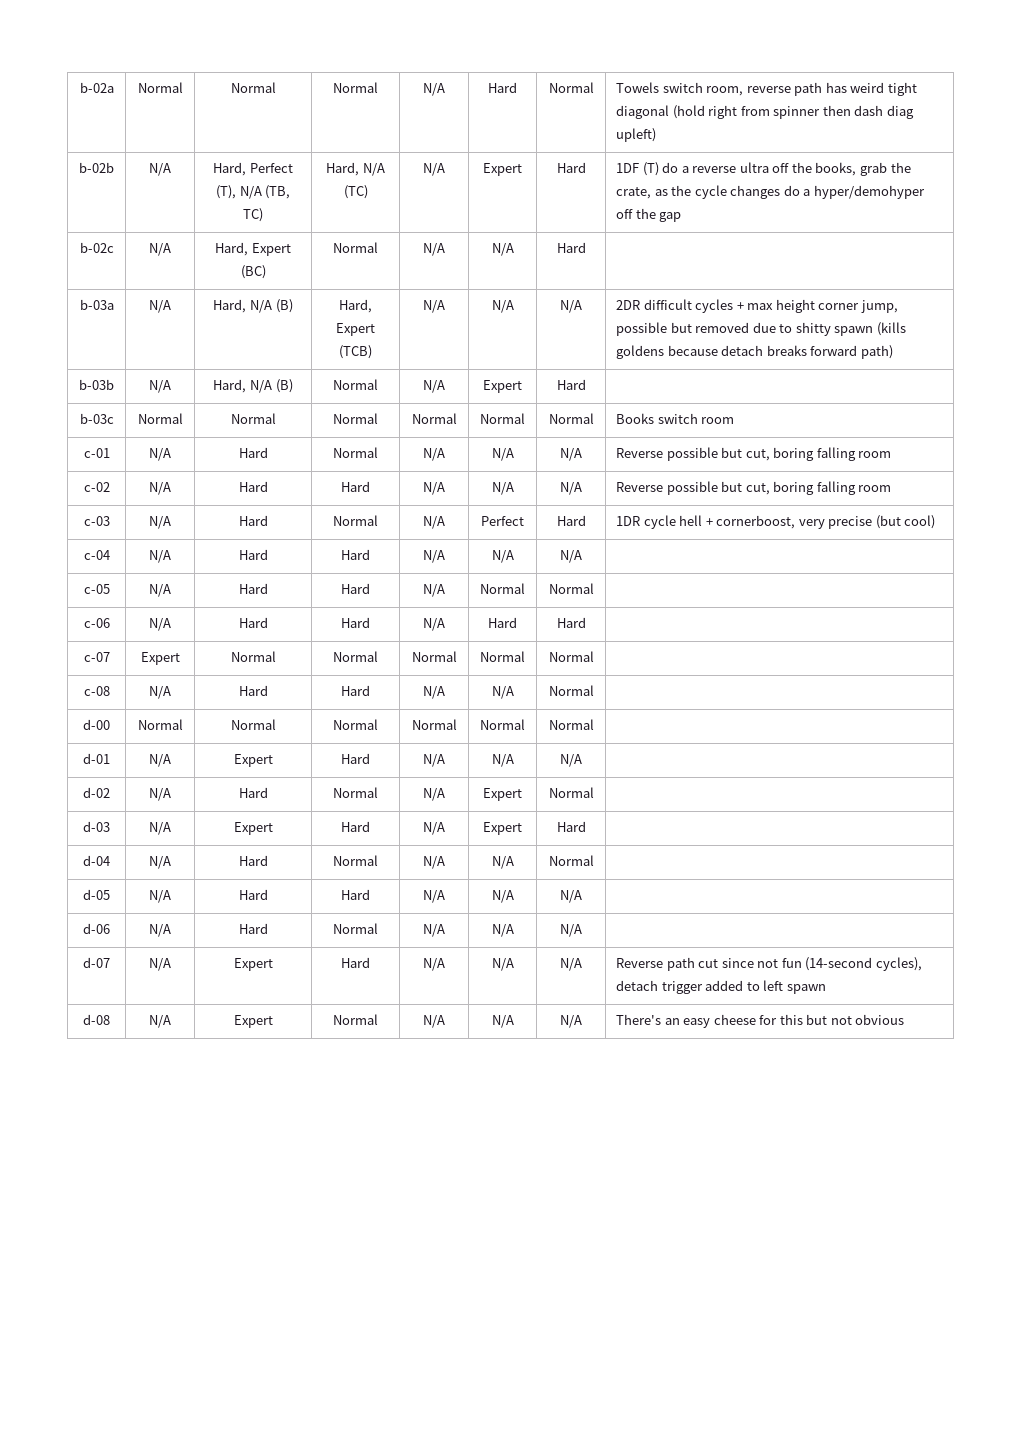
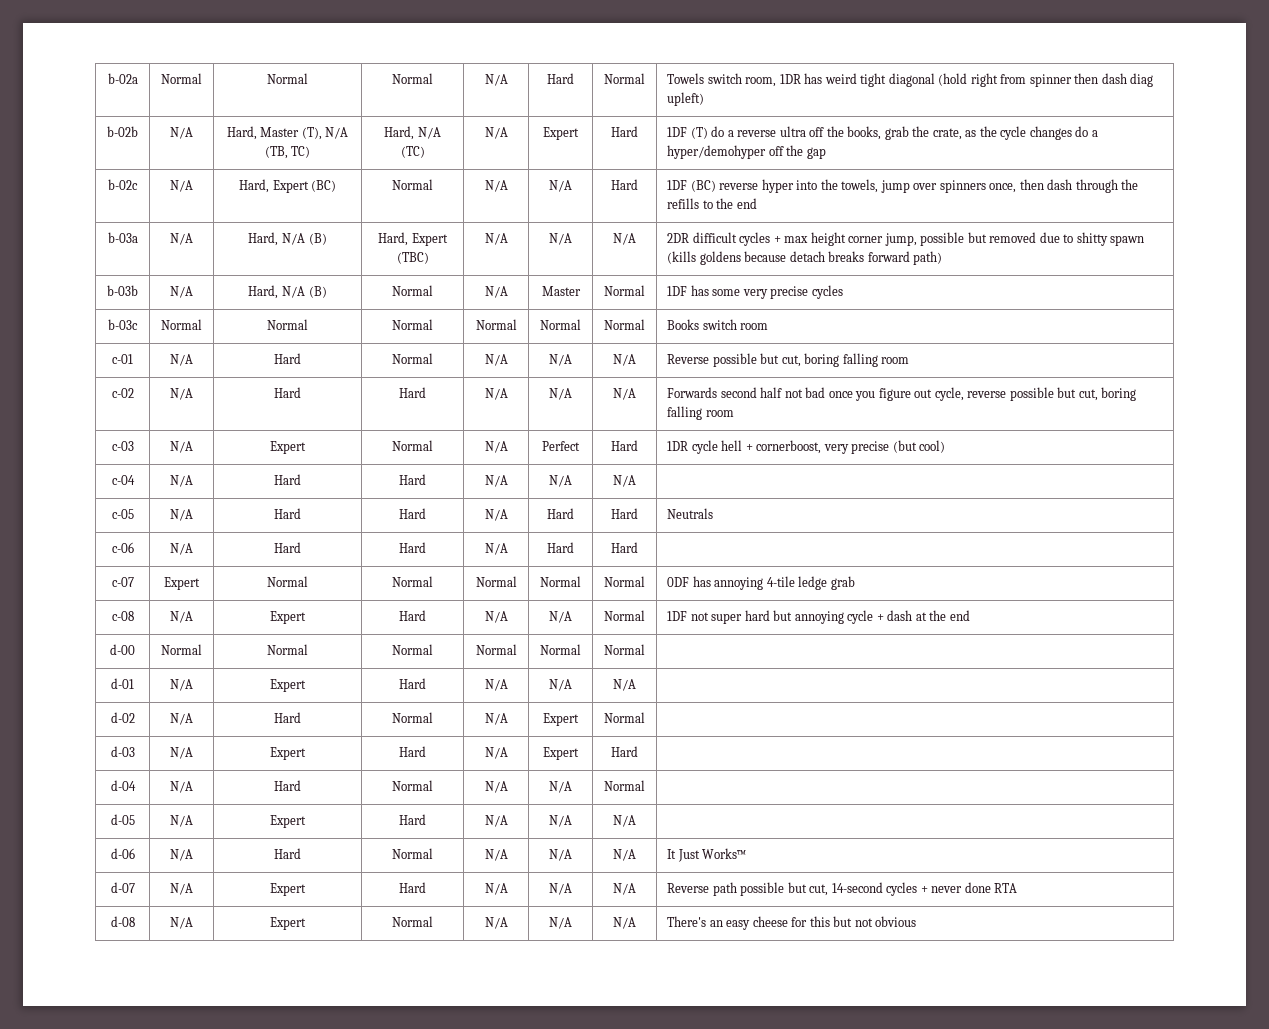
[746,82,823,96] reverse path -> [779,74,801,84] 1DR
[249,163,293,173] Perfect -> [260,127,300,137] Master
(586, 247) none -> [667,179,1139,193] [667,198,757,209] 1DF (BC) reverse hyper into the towels, jump over spinners once, then dash through the refills to the end
[339,345,372,359] (TCB) -> [396,252,429,264] (TBC)
[483,380,522,393] [556,379,586,390] Expert | Hard | -> [541,286,581,296] [604,285,645,296] [667,285,843,299] Master | Normal | 1DF has some very precise cycles
[616,482,664,492] Reverse -> [667,387,1007,401] Forwards second half not bad once you figure out cycle, reverse
[238,515,268,526] Hard -> [270,441,306,454] Expert
[480,583,525,594] [548,583,594,594] Normal | Normal | -> [547,508,574,519] [611,508,638,519] [667,508,714,519] Hard | Hard | Neutrals
(594, 656) none -> [667,576,855,590] 0DF has annoying 4-tile ledge grab
[238,685,268,696] Hard -> [270,611,306,624] Expert
(594, 690) none -> [667,610,970,624] 1DF not super hard but annoying cycle + dash at the end
[238,889,268,900] Hard -> [270,815,306,828] Expert
(582, 930) none -> [667,848,747,862] It Just Works™
[698,957,922,971] [616,980,826,994] cut since not fun (14-second cycles), detach trigger added to left spawn -> [740,882,1018,896] possible but cut, 14-second cycles + never done RTA

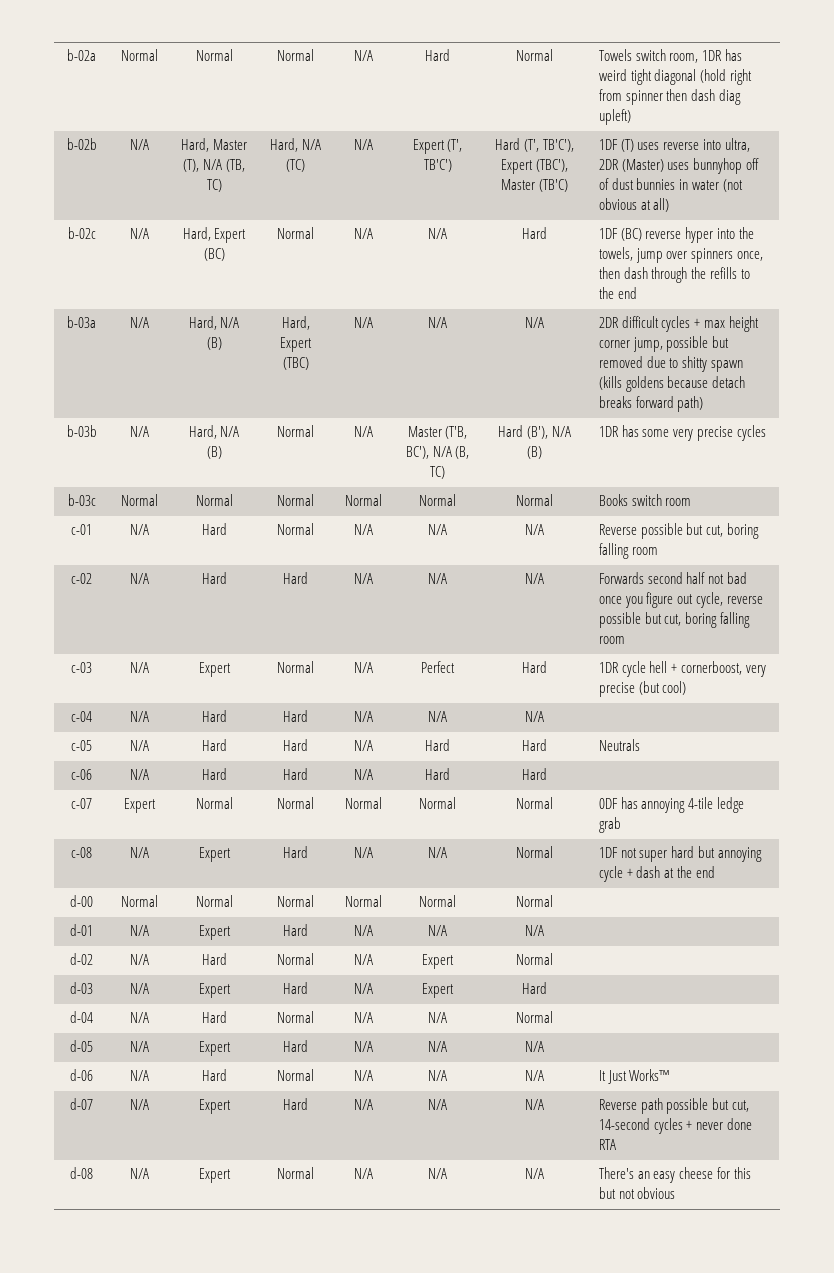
[611,126,638,137] [667,126,1098,140] [667,145,826,159] | Hard | 1DF (T) do a reverse ultra off the books, grab the crate, as the cycle changes do a hyper/demohyper off the gap -> [447,139,463,152] [423,159,452,172] [495,138,574,152] [501,159,568,174] [501,179,568,192] [598,138,751,152] [598,158,760,174] [598,178,744,192] [598,198,670,212] (T', TB'C') | Hard (T', TB'C'), Expert (TBC'), Master (TB'C) | 1DF (T) uses reverse into ultra, 2DR (Master) uses bunnyhop off of dust bunnies in water (not obvious at all)
[604,285,645,296] [667,286,688,296] | Normal | 1DF -> [445,426,468,439] [405,446,470,459] [430,466,445,479] [498,425,571,439] [527,446,542,459] [598,426,619,437] (T'B, BC'), N/A (B, TC) | Hard (B'), N/A (B) | 1DR

